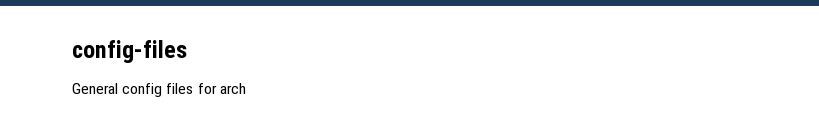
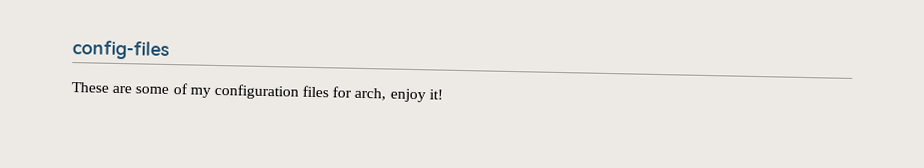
[72,83,246,97] General config files for arch -> [71,82,443,103] These are some of my configuration files for arch, enjoy it!

